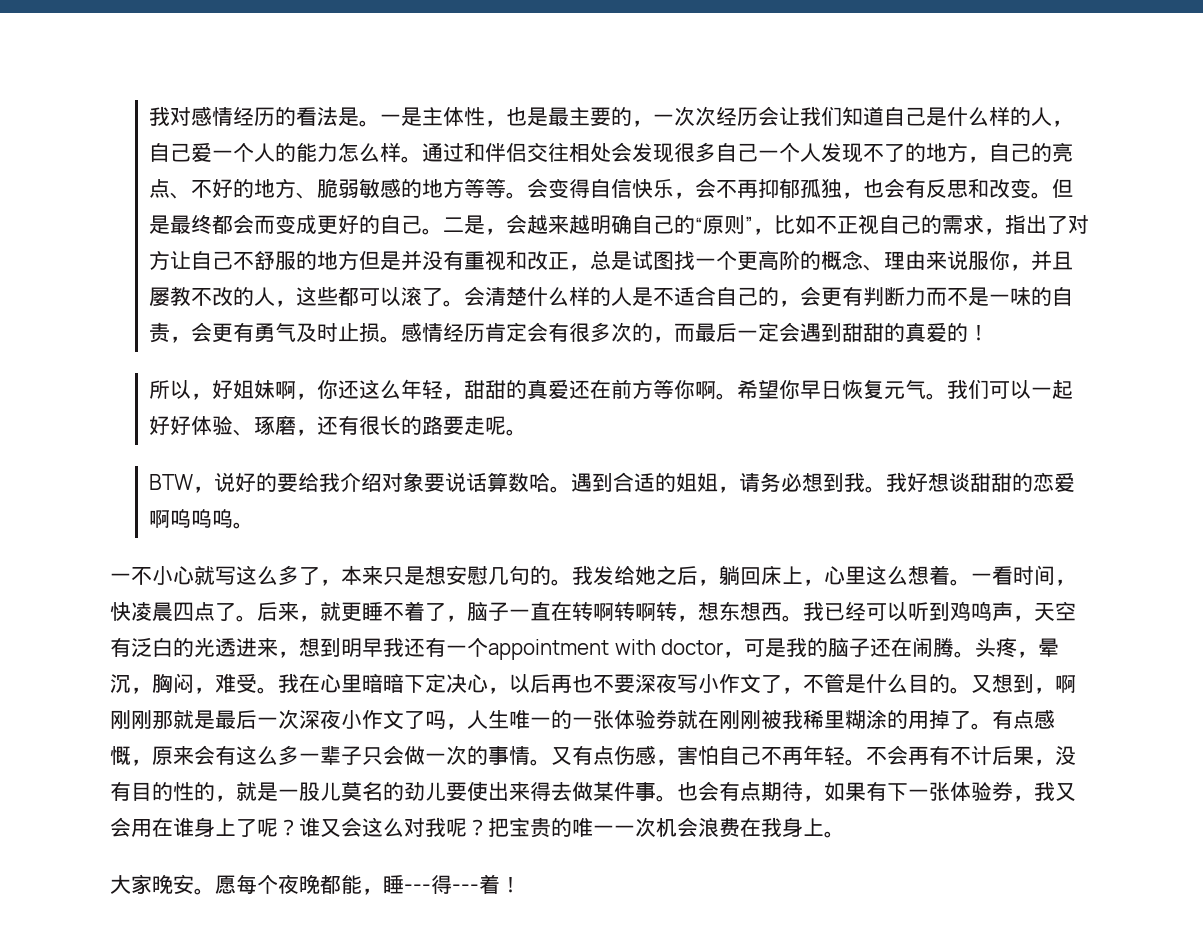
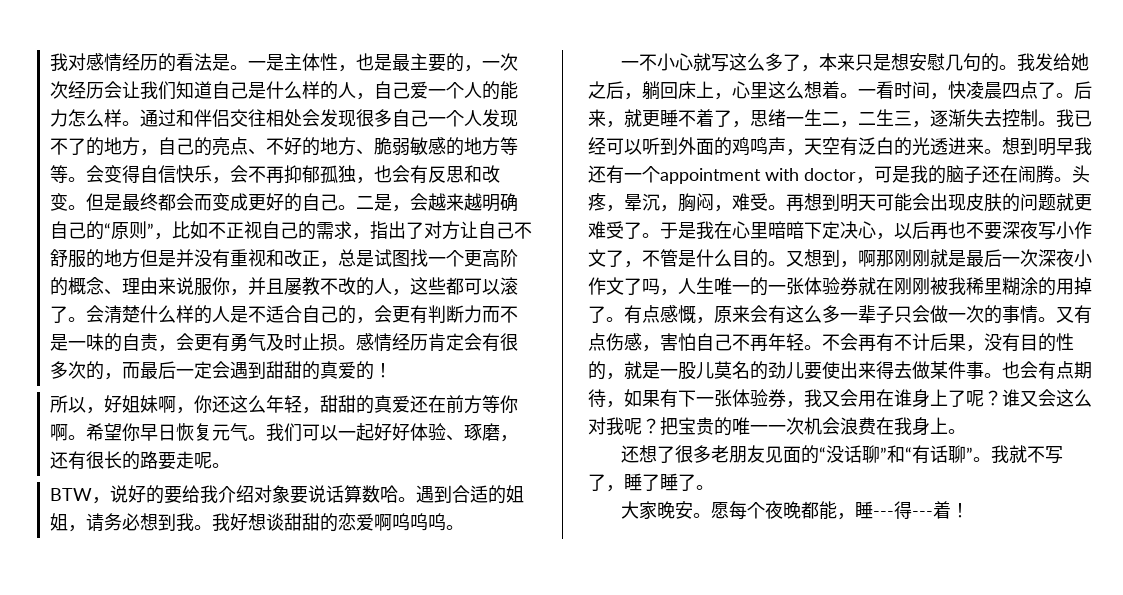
[467,601,782,622] 脑子一直在转啊转啊转，想东想西 -> [750,109,1038,128] 思绪一生二，二生三，逐渐失去控制
(950, 611) none -> [678,137,732,156] 外面的
[278,651,299,658] ， -> [984,149,1002,154] 。
(278, 690) none -> [786,193,1092,212] [588,221,696,239] 再想到明天可能会出现皮肤的问题就更难受了。于是
[110,710,173,729] 刚刚那 -> [876,249,930,267] 那刚刚
(845, 834) none -> [620,445,1063,464] [588,473,714,492] // 还想了很多老朋友见面的“没话聊”和“有话聊”。我就不写了，睡了睡了。

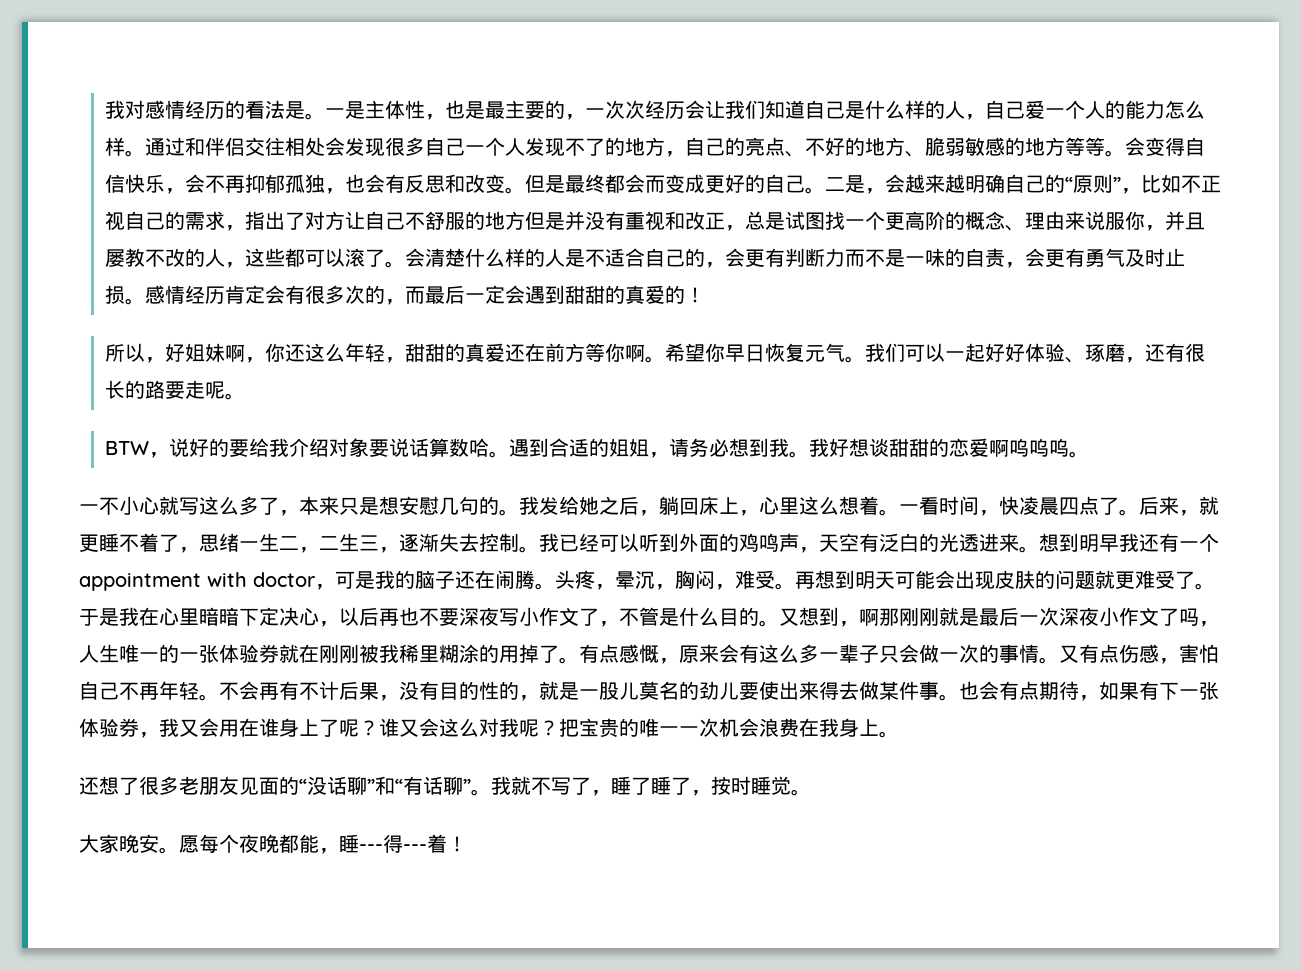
(696, 482) none -> [691,776,791,796] ，按时睡觉

